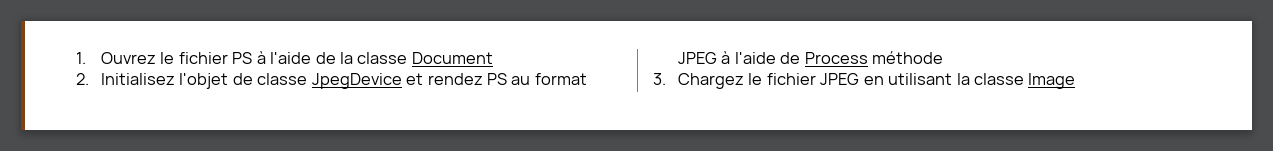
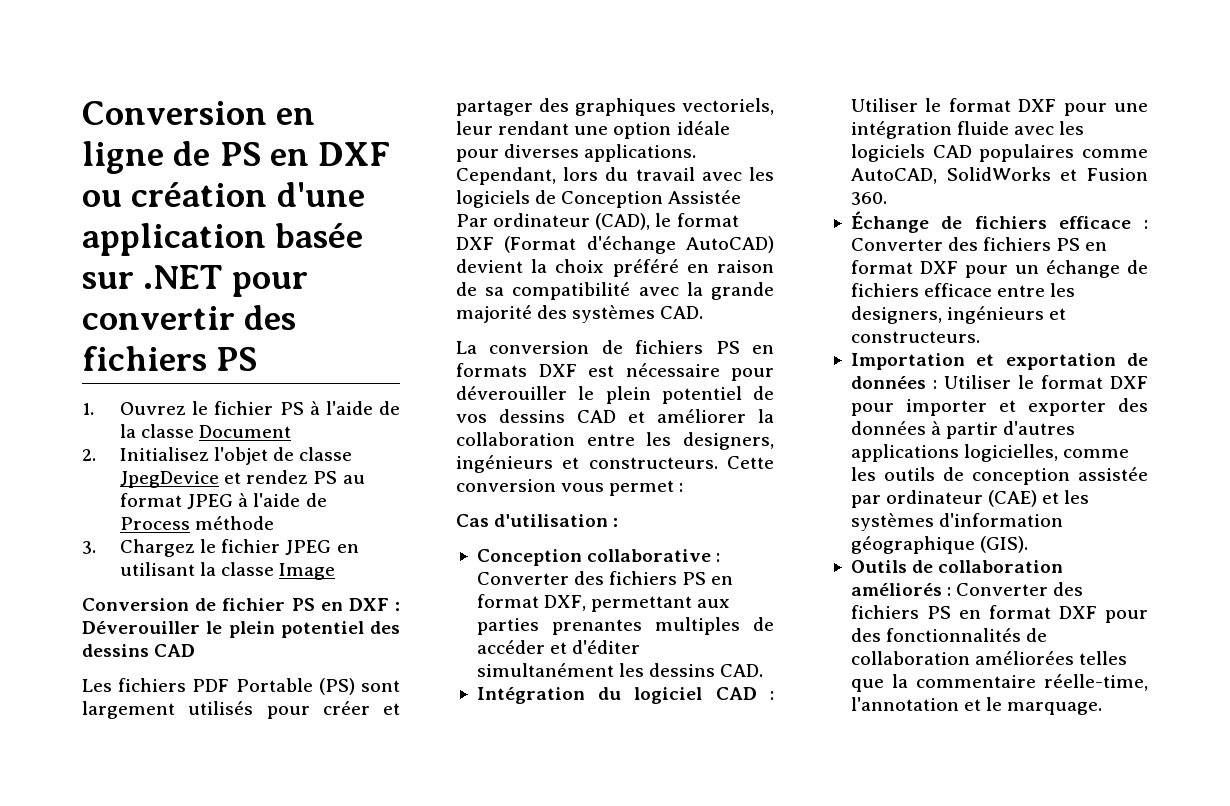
(76, 58) none -> [82,101,316,125] [82,141,391,174] [82,182,365,207] [82,223,364,256] [82,265,308,297] [82,305,297,330] [82,346,258,371] Conversion en ligne de PS en DXF ou création d'une application basée sur .NET pour convertir des fichiers PS //
(1076, 81) none -> [82,598,400,611] [82,620,400,638] [82,644,196,657] [82,678,401,695] [82,701,400,719] [456,98,774,116] [456,121,730,139] [456,144,697,162] [456,167,774,185] [456,190,742,208] [456,213,739,230] [456,236,774,254] [456,259,774,277] [456,282,774,300] [456,305,704,323] [456,340,774,354] [456,363,774,381] [456,386,774,404] [456,409,774,423] [456,432,774,450] [456,455,774,473] [456,479,684,496] [456,514,619,527] [476,549,721,566] [476,571,734,585] [476,594,731,612] [476,617,774,635] [476,640,641,654] [476,663,764,677] [476,686,774,704] [850,98,1148,116] [850,121,1085,139] [850,144,1148,162] [850,167,1148,184] [850,192,887,205] [850,211,1148,233] [850,237,1108,251] [850,260,1148,278] [850,283,1076,297] [850,306,1067,324] [850,331,980,343] [850,353,1148,370] [850,375,1148,389] [850,398,1148,416] [850,421,1076,439] [850,444,1130,462] [850,467,1148,485] [850,490,1090,508] [850,513,1064,531] [850,536,1029,554] [850,560,1064,573] [850,582,1084,596] [850,605,1148,623] [850,628,1048,642] [850,651,1128,665] [850,674,1148,692] [850,697,1103,715] // Conversion de fichier PS en DXF : Déverouiller le plein potentiel des dessins CAD // Les fichiers PDF Portable (PS) sont largement utilisés pour créer et partager des graphiques vectoriels, leur rendant une option idéale pour diverses applications. Cependant, lors du travail avec les logiciels de Conception Assistée Par ordinateur (CAD), le format DXF (Format d'échange AutoCAD) devient la choix préféré en raison de sa compatibilité avec la grande majorité des systèmes CAD. // La conversion de fichiers PS en formats DXF est nécessaire pour déverouiller le plein potentiel de vos dessins CAD et améliorer la collaboration entre les designers, ingénieurs et constructeurs. Cette conversion vous permet : // Cas d'utilisation : // Conception collaborative : Converter des fichiers PS en format DXF, permettant aux parties prenantes multiples de accéder et d'éditer simultanément les dessins CAD. // Intégration du logiciel CAD : Utiliser le format DXF pour une intégration fluide avec les logiciels CAD populaires comme AutoCAD, SolidWorks et Fusion 360. // Échange de fichiers efficace : Converter des fichiers PS en format DXF pour un échange de fichiers efficace entre les designers, ingénieurs et constructeurs. // Importation et exportation de données : Utiliser le format DXF pour importer et exporter des données à partir d'autres applications logicielles, comme les outils de conception assistée par ordinateur (CAE) et les systèmes d'information géographique (GIS). // Outils de collaboration améliorés : Converter des fichiers PS en format DXF pour des fonctionnalités de collaboration améliorées telles que la commentaire réelle-time, l'annotation et le marquage.

